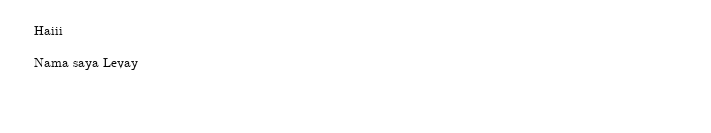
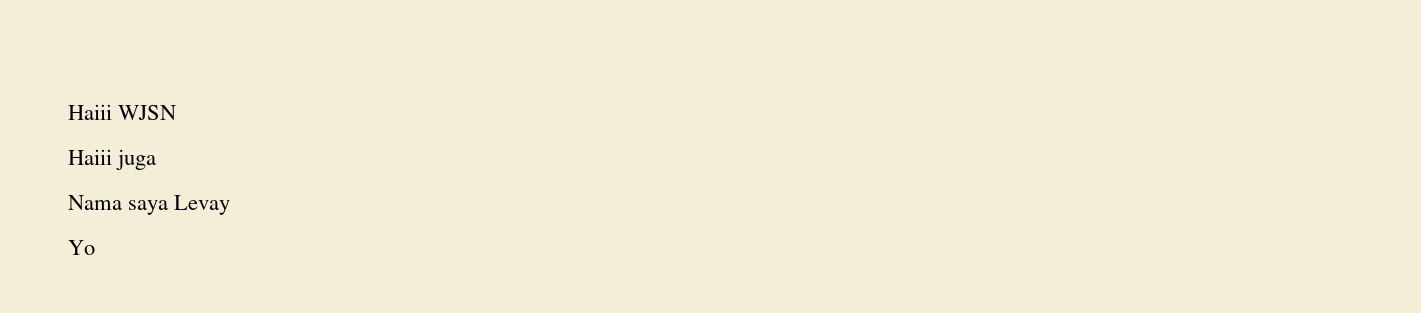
[34,26,63,35] Haiii -> [68,104,177,120] [68,149,157,170] Haiii WJSN // Haiii juga
(138, 64) none -> [68,240,95,255] // Yo

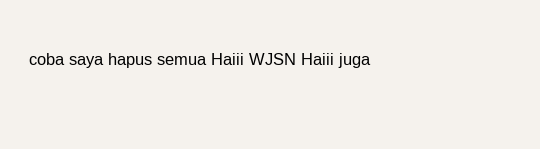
(68, 112) none -> [29,53,207,68] coba saya hapus semua
(177, 112) // -> (296, 59) none
[68,195,231,215] [68,240,95,255] // Nama saya Levay // Yo -> (371, 60) none

